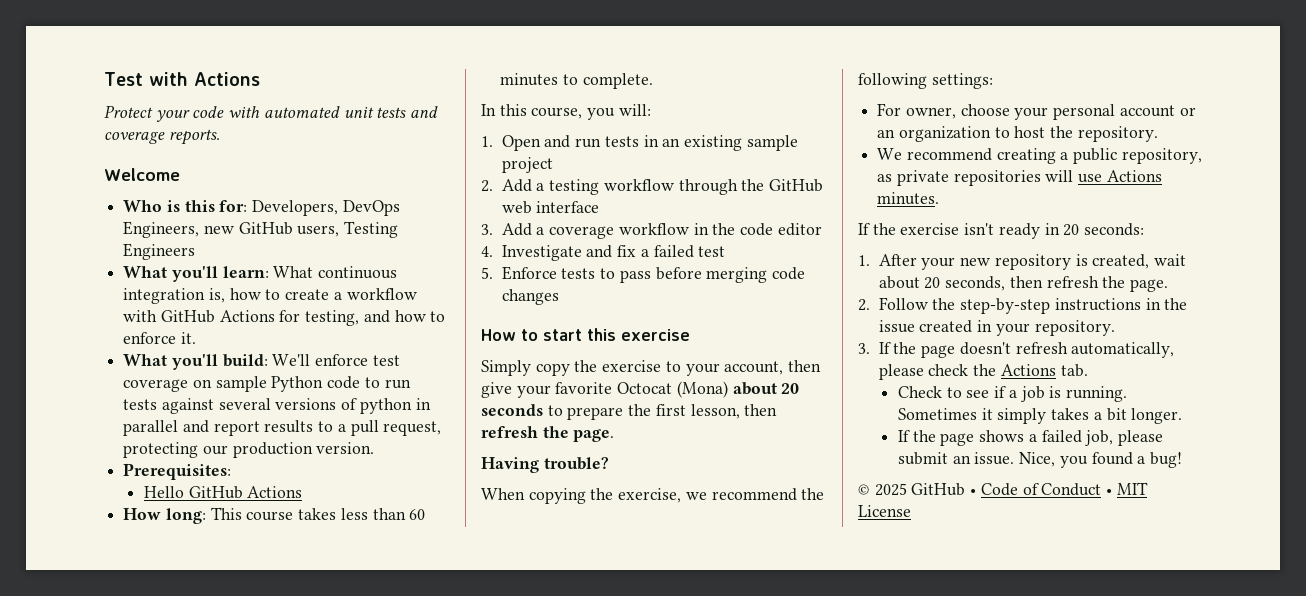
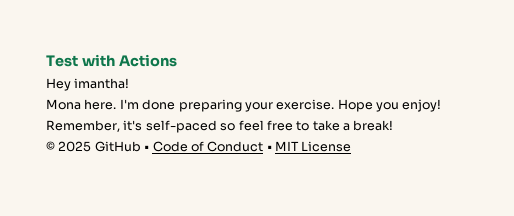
[104,105,439,122] [104,129,220,145] [104,168,180,181] [123,200,400,216] [123,221,399,238] [123,243,196,260] [123,266,398,282] [123,288,417,304] [123,310,446,326] [123,332,196,344] [123,354,400,370] [123,376,411,392] [123,398,431,414] [123,420,442,436] [123,442,375,458] [123,463,232,480] [143,486,303,499] [123,507,426,524] [500,73,653,89] [481,104,651,120] [481,135,798,151] [501,157,553,173] [481,179,824,195] [501,201,600,214] [481,223,822,239] [481,245,726,261] [481,266,806,283] [501,289,559,305] [481,328,690,341] [481,360,822,376] [481,381,800,398] [481,404,778,420] [481,426,615,442] [481,457,609,473] [481,488,825,504] [858,73,993,89] [877,103,1196,120] [877,126,1158,142] [877,148,1202,164] [877,170,1162,186] [877,192,940,205] [858,223,1145,239] [858,254,1187,270] [878,276,1169,292] [858,297,1188,314] [878,320,1115,336] [858,342,1175,358] [878,364,1088,380] [897,386,1127,402] [897,408,1183,424] [897,430,1163,446] [897,452,1182,468] Protect your code with automated unit tests and coverage reports. // Welcome // Who is this for: Developers, DevOps Engineers, new GitHub users, Testing Engineers // What you'll learn: What continuous integration is, how to create a workflow with GitHub Actions for testing, and how to enforce it. // What you'll build: We'll enforce test coverage on sample Python code to run tests against several versions of python in parallel and report results to a pull request, protecting our production version. // Prerequisites: // Hello GitHub Actions // How long: This course takes less than 60 minutes to complete. // In this course, you will: // 1. Open and run tests in an existing sample project // 2. Add a testing workflow through the GitHub web interface // 3. Add a coverage workflow in the code editor // 4. Investigate and fix a failed test // 5. Enforce tests to pass before merging code changes // How to start this exercise // Simply copy the exercise to your account, then give your favorite Octocat (Mona) about 20 seconds to prepare the first lesson, then refresh the page. // Having trouble? // When copying the exercise, we recommend the following settings: // For owner, choose your personal account or an organization to host the repository. // We recommend creating a public repository, as private repositories will use Actions minutes. // If the exercise isn't ready in 20 seconds: // 1. After your new repository is created, wait about 20 seconds, then refresh the page. // 2. Follow the step-by-step instructions in the issue created in your repository. // 3. If the page doesn't refresh automatically, please check the Actions tab. // Check to see if a job is running. Sometimes it simply takes a bit longer. // If the page shows a failed job, please submit an issue. Nice, you found a bug! -> [46,78,130,91] [46,99,442,112] [46,120,394,133] Hey imantha! // Mona here. I'm done preparing your exercise. Hope you enjoy! // Remember, it's self-paced so feel free to take a break!

